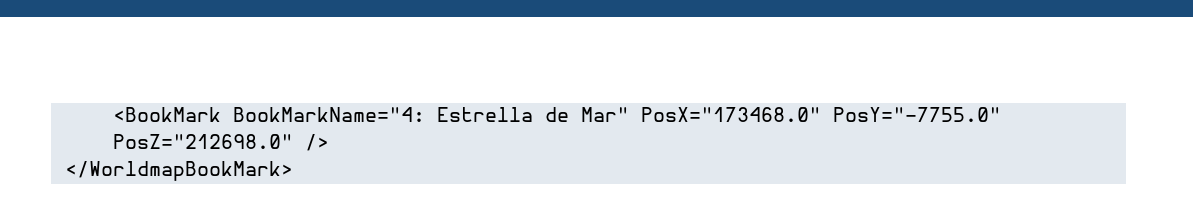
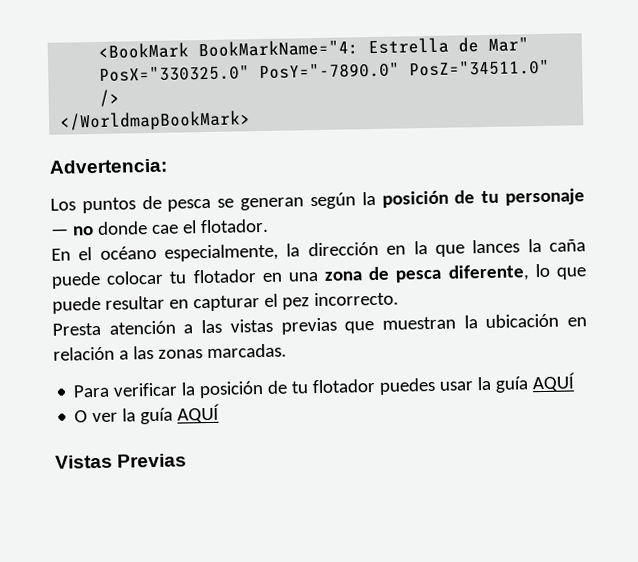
[641,107,1002,122] [113,134,294,149] PosX="173468.0" PosY="-7755.0" PosZ="212698.0" -> [99,59,551,82] PosX="330325.0" PosY="-7890.0" PosZ="34511.0"
(294, 171) none -> [49,158,168,174] [50,188,585,214] [51,218,269,236] [51,238,586,262] [51,263,587,289] [52,291,399,314] [52,313,587,336] [53,343,287,361] [73,372,577,399] [74,403,221,425] [55,453,188,469] // Advertencia: // Los puntos de pesca se generan según la posición de tu personaje — no donde cae el flotador. // En el océano especialmente, la dirección en la que lances la caña puede colocar tu flotador en una zona de pesca diferente, lo que puede resultar en capturar el pez incorrecto. // Presta atención a las vistas previas que muestran la ubicación en relación a las zonas marcadas. // Para verificar la posición de tu flotador puedes usar la guía AQUÍ // O ver la guía AQUÍ // Vistas Previas

